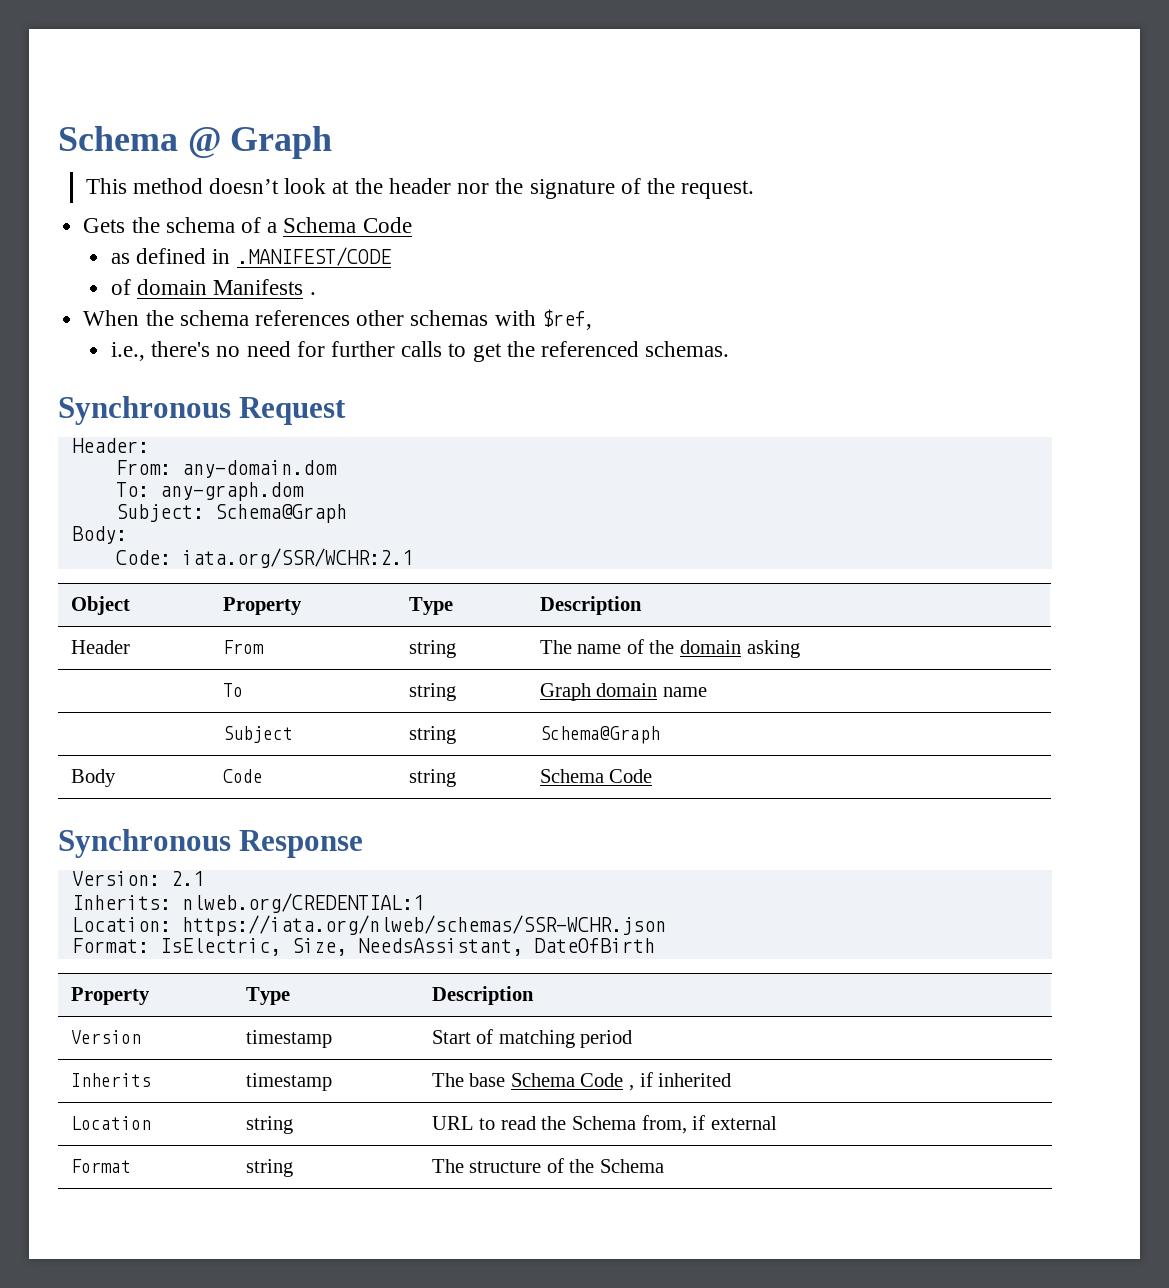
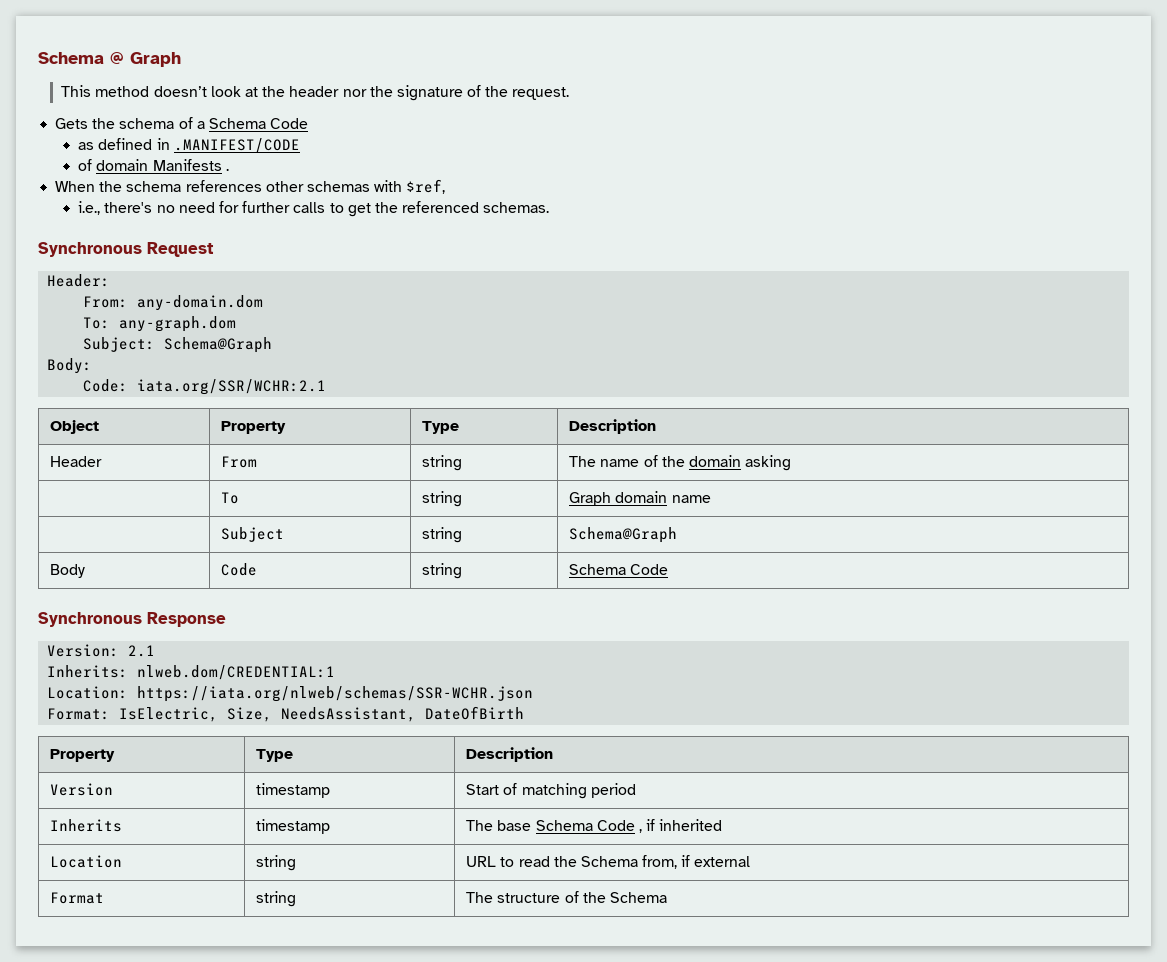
[181,893,424,913] nlweb.org/CREDENTIAL:1 -> [137,665,336,680] nlweb.dom/CREDENTIAL:1

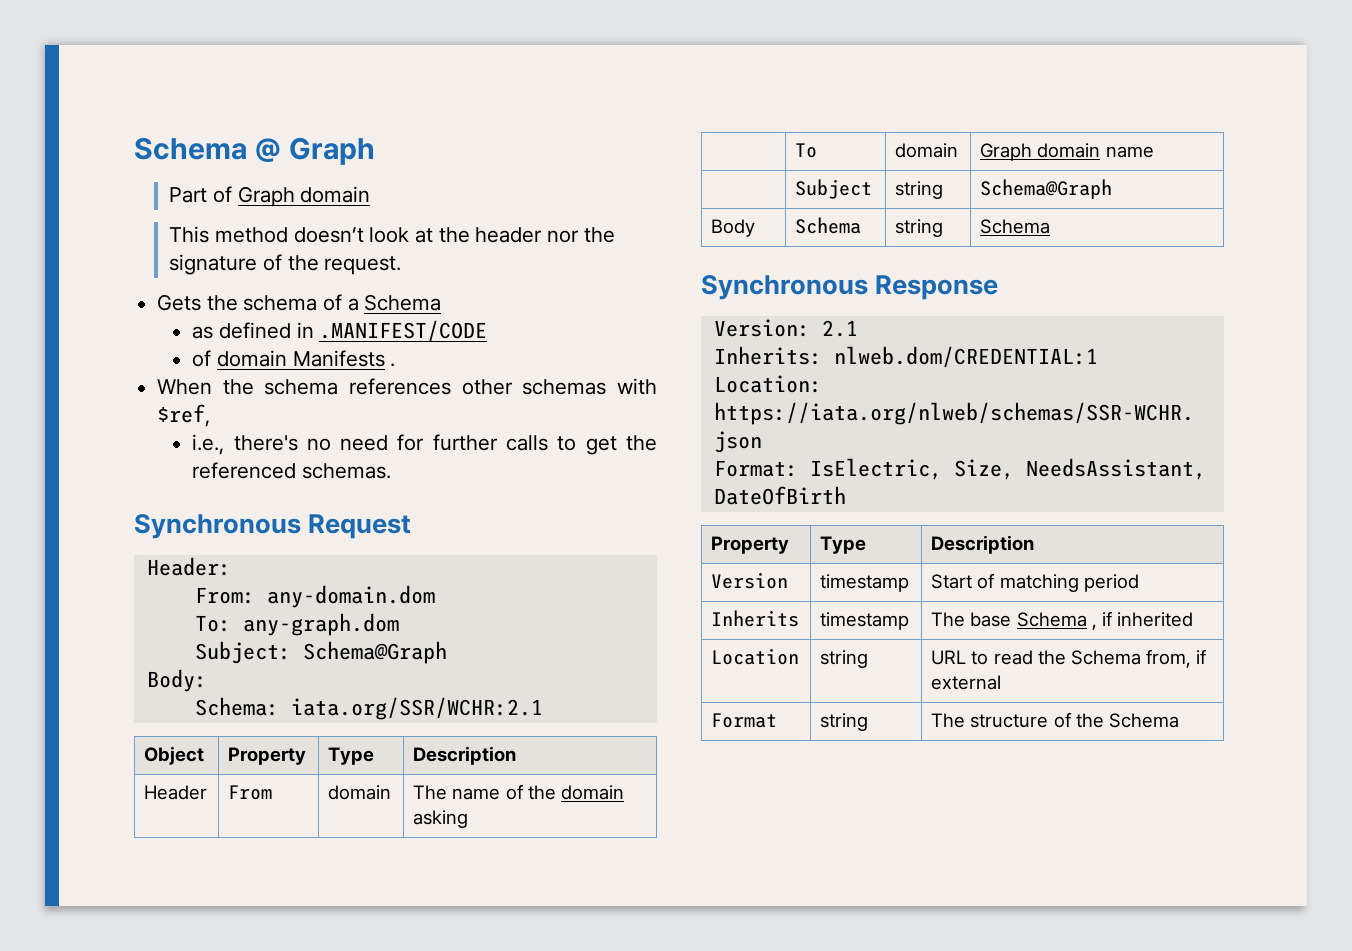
(181, 59) none -> [169,186,371,207] // Part of Graph domain
[270,118,309,129] Code -> (442, 302) none
[83,379,129,392] Code: -> [194,697,279,716] Schema:
[422,455,463,471] string -> [328,785,392,800] domain
[422,491,463,507] string -> [895,143,959,158] domain
[221,563,258,576] Code -> [795,217,862,234] Schema
[630,564,669,575] Code -> (1051, 226) none
[596,820,635,831] Code -> (1087, 619) none

